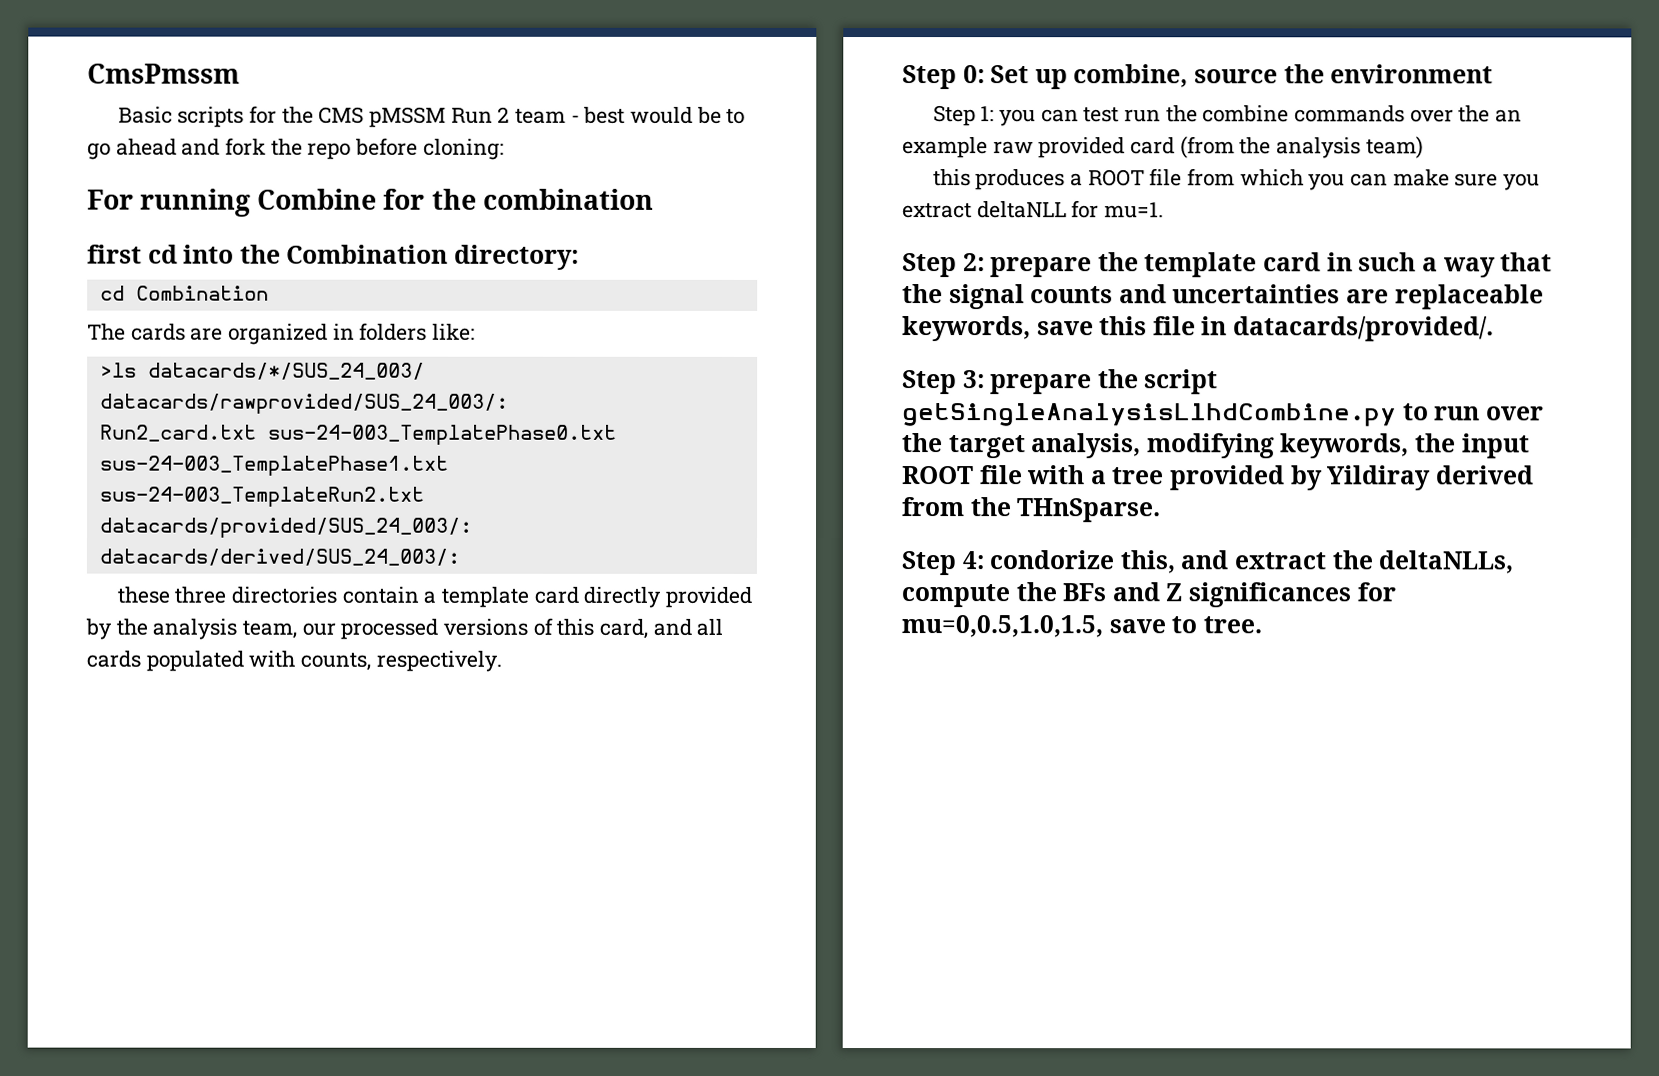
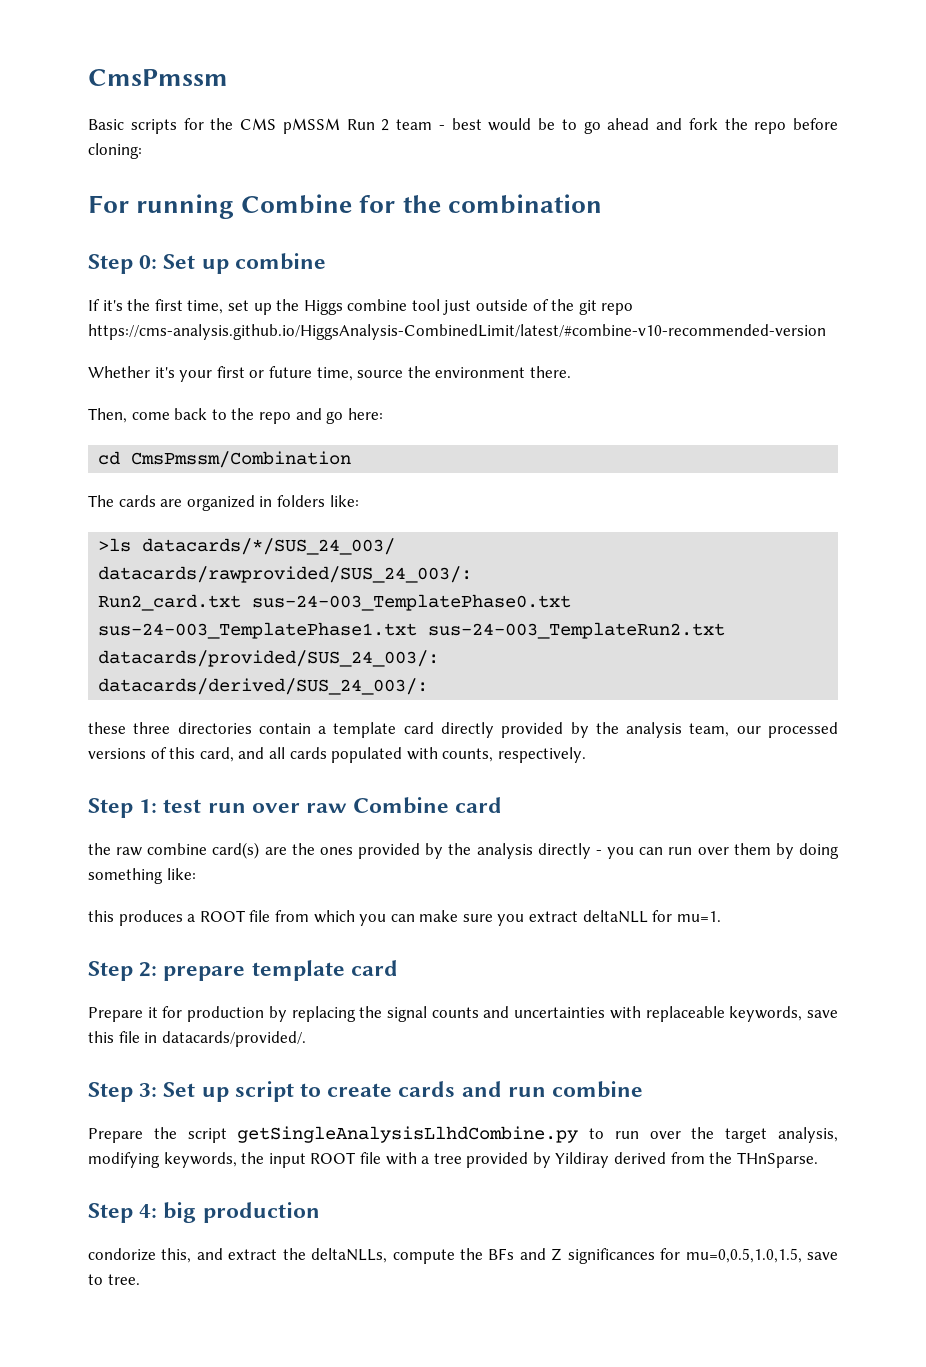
[87,244,580,270] [99,285,269,301] first cd into the Combination directory: // cd Combination -> [88,253,326,274] [88,299,634,315] [88,324,826,340] [88,366,571,382] [88,408,383,424] [98,451,352,468] Step 0: Set up combine // If it's the first time, set up the Higgs combine tool just outside of the git repo https://cms-analysis.github.io/HiggsAnalysis-CombinedLimit/latest/#combine-v10-recommended-version // Whether it's your first or future time, source the environment there. // Then, come back to the repo and go here: // cd CmsPmssm/Combination
[962,64,1494,90] [932,105,1523,127] [902,136,1424,159] 0: Set up combine, source the environment // Step 1: you can test run the combine commands over the an example raw provided card (from the analysis team) -> [139,797,503,814] [88,842,839,859] [88,868,196,884] 1: test run over raw Combine card // the raw combine card(s) are the ones provided by the analysis directly - you can run over them by doing something like:
[1097,252,1553,278] the template card in such a way that -> [251,960,398,981] [88,1006,356,1022] template card // Prepare it for production by replacing
[1346,289,1390,304] are -> [609,1006,641,1019] with
[990,374,1093,395] prepare -> [163,1081,644,1102] [88,1128,143,1143] Set up script to create cards and run combine // Prepare
(984, 560) none -> [163,1202,320,1223] big production //

